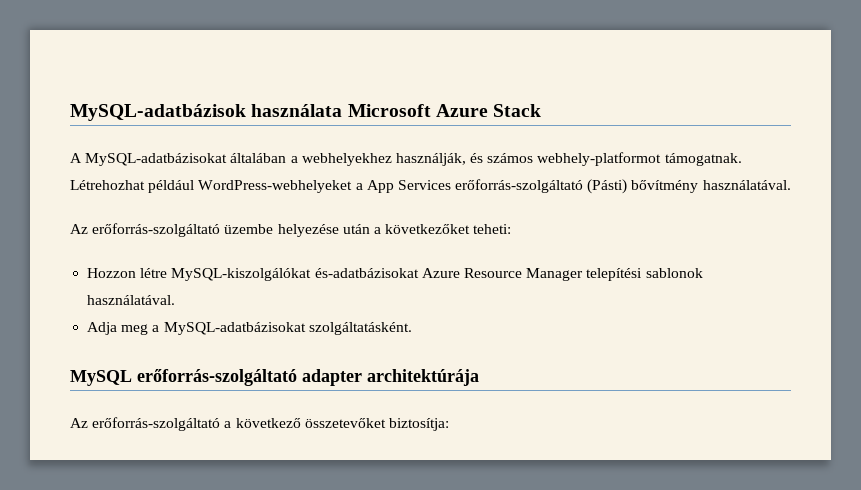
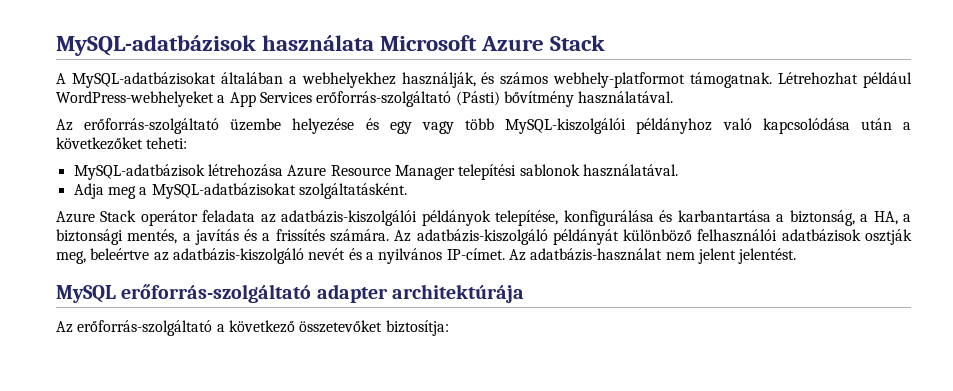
(339, 230) none -> [365,118,850,134] és egy vagy több MySQL-kiszolgálói példányhoz való kapcsolódása
[87,268,419,281] Hozzon létre MySQL-kiszolgálókat és-adatbázisokat -> [73,164,283,180] MySQL-adatbázisok létrehozása
(412, 328) none -> [56,210,912,226] [56,229,913,245] [56,248,797,264] // Azure Stack operátor feladata az adatbázis-kiszolgálói példányok telepítése, konfigurálása és karbantartása a biztonság, a HA, a biztonsági mentés, a javítás és a frissítés számára. Az adatbázis-kiszolgáló példányát különböző felhasználói adatbázisok osztják meg, beleértve az adatbázis-kiszolgáló nevét és a nyilvános IP-címet. Az adatbázis-használat nem jelent jelentést.

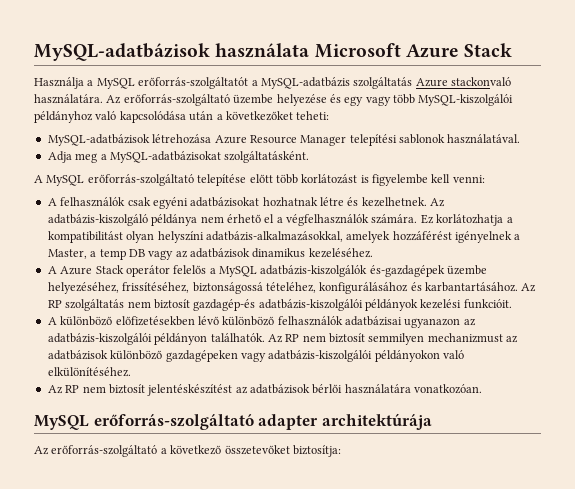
[56,72,912,88] [56,91,674,107] A MySQL-adatbázisokat általában a webhelyekhez használják, és számos webhely-platformot támogatnak. Létrehozhat például WordPress-webhelyeket a App Services erőforrás-szolgáltató (Pásti) bővítmény használatával. // -> [34,77,511,89] [34,94,103,104] Használja a MySQL erőforrás-szolgáltatót a MySQL-adatbázis szolgáltatás Azure stackonvaló használatára.
[56,210,912,226] [56,229,913,245] [56,248,797,264] Azure Stack operátor feladata az adatbázis-kiszolgálói példányok telepítése, konfigurálása és karbantartása a biztonság, a HA, a biztonsági mentés, a javítás és a frissítés számára. Az adatbázis-kiszolgáló példányát különböző felhasználói adatbázisok osztják meg, beleértve az adatbázis-kiszolgáló nevét és a nyilvános IP-címet. Az adatbázis-használat nem jelent jelentést. -> [34,174,485,186] [47,197,446,209] [47,214,513,226] [47,231,521,243] [47,248,373,260] [47,265,488,277] [47,282,537,294] [47,299,512,311] [47,316,476,328] [47,333,519,345] [47,350,464,362] [47,367,131,377] [47,384,483,396] A MySQL erőforrás-szolgáltató telepítése előtt több korlátozást is figyelembe kell venni: // A felhasználók csak egyéni adatbázisokat hozhatnak létre és kezelhetnek. Az adatbázis-kiszolgáló példánya nem érhető el a végfelhasználók számára. Ez korlátozhatja a kompatibilitást olyan helyszíni adatbázis-alkalmazásokkal, amelyek hozzáférést igényelnek a Master, a temp DB vagy az adatbázisok dinamikus kezeléséhez. // A Azure Stack operátor felelős a MySQL adatbázis-kiszolgálók és-gazdagépek üzembe helyezéséhez, frissítéséhez, biztonságossá tételéhez, konfigurálásához és karbantartásához. Az RP szolgáltatás nem biztosít gazdagép-és adatbázis-kiszolgálói példányok kezelési funkcióit. // A különböző előfizetésekben lévő különböző felhasználók adatbázisai ugyanazon az adatbázis-kiszolgálói példányon találhatók. Az RP nem biztosít semmilyen mechanizmust az adatbázisok különböző gazdagépeken vagy adatbázis-kiszolgálói példányokon való elkülönítéséhez. // Az RP nem biztosít jelentéskészítést az adatbázisok bérlői használatára vonatkozóan.

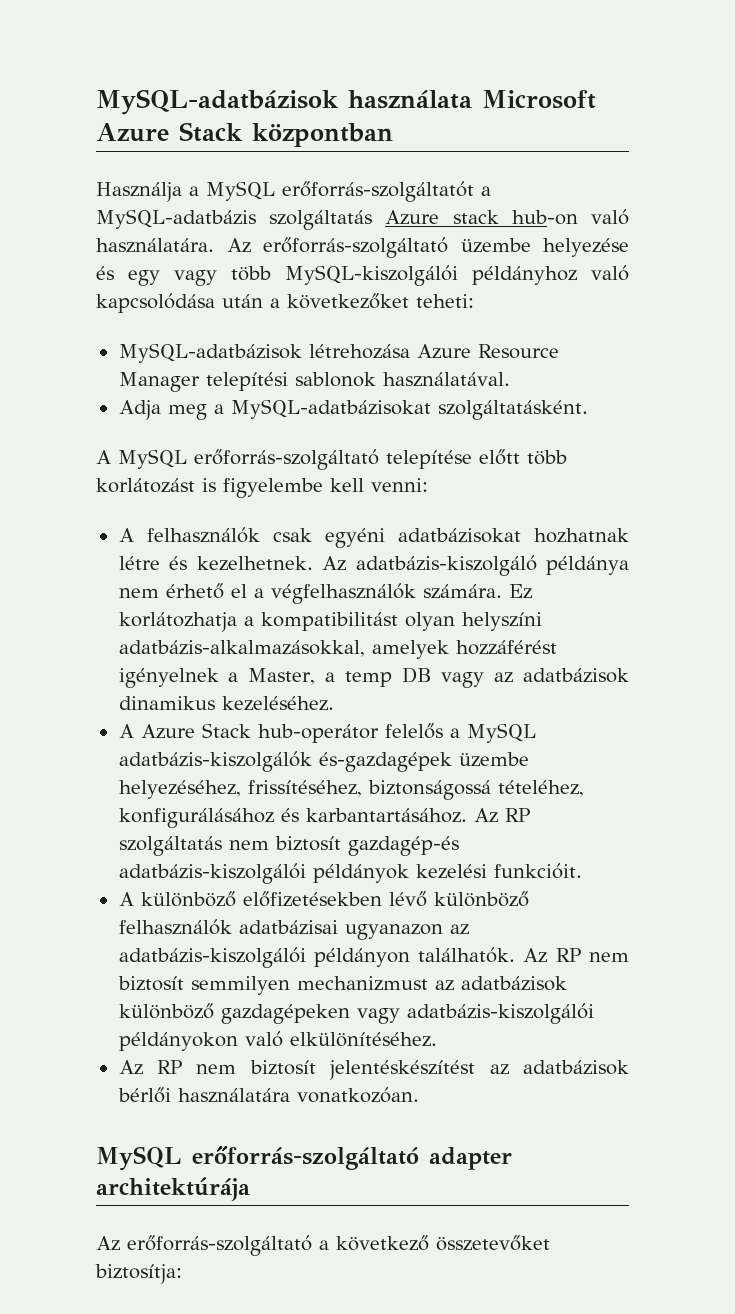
(513, 50) none -> [252,123,393,147] központban
[451,77,511,86] stackonvaló -> [452,209,629,225] stack hub-on való
[125,265,170,277] operátor -> [257,724,379,743] hub-operátor

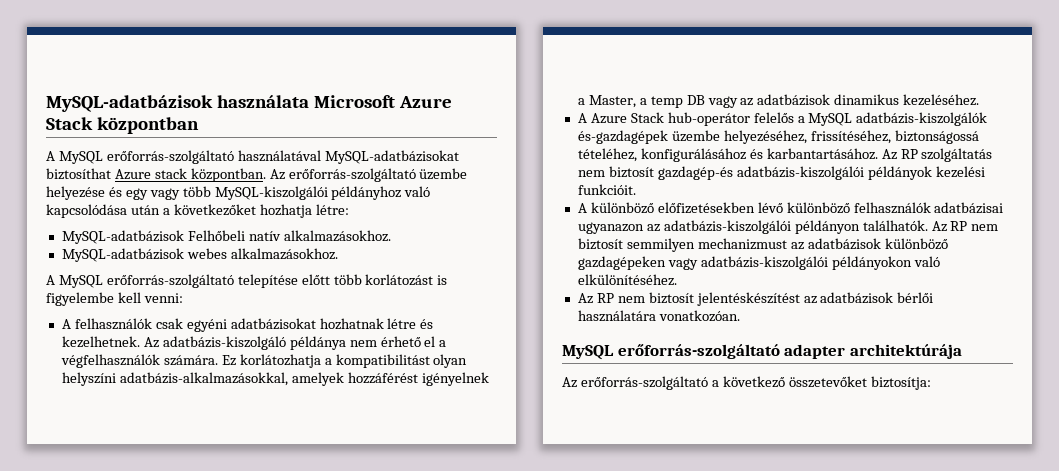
[96,181,491,202] [96,209,629,230] [96,238,214,253] Használja a MySQL erőforrás-szolgáltatót a MySQL-adatbázis szolgáltatás Azure stack hub-on való használatára. -> [46,150,459,164] [46,168,266,182] A MySQL erőforrás-szolgáltató használatával MySQL-adatbázisokat biztosíthat Azure stack központban.
[416,294,474,308] [118,343,559,363] [118,372,510,392] [118,399,588,420] teheti: // MySQL-adatbázisok létrehozása Azure Resource Manager telepítési sablonok használatával. // Adja meg a MySQL-adatbázisokat szolgáltatásként. -> [259,204,349,218] [61,230,391,244] [61,248,338,262] hozhatja létre: // MySQL-adatbázisok Felhőbeli natív alkalmazásokhoz. // MySQL-adatbázisok webes alkalmazásokhoz.

